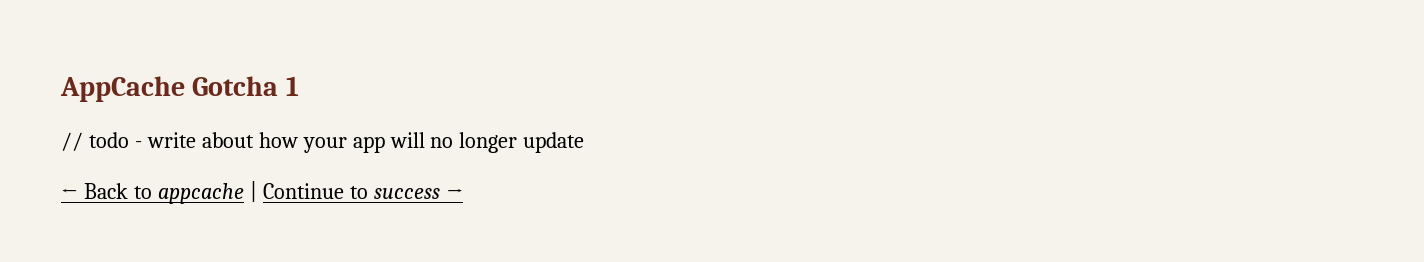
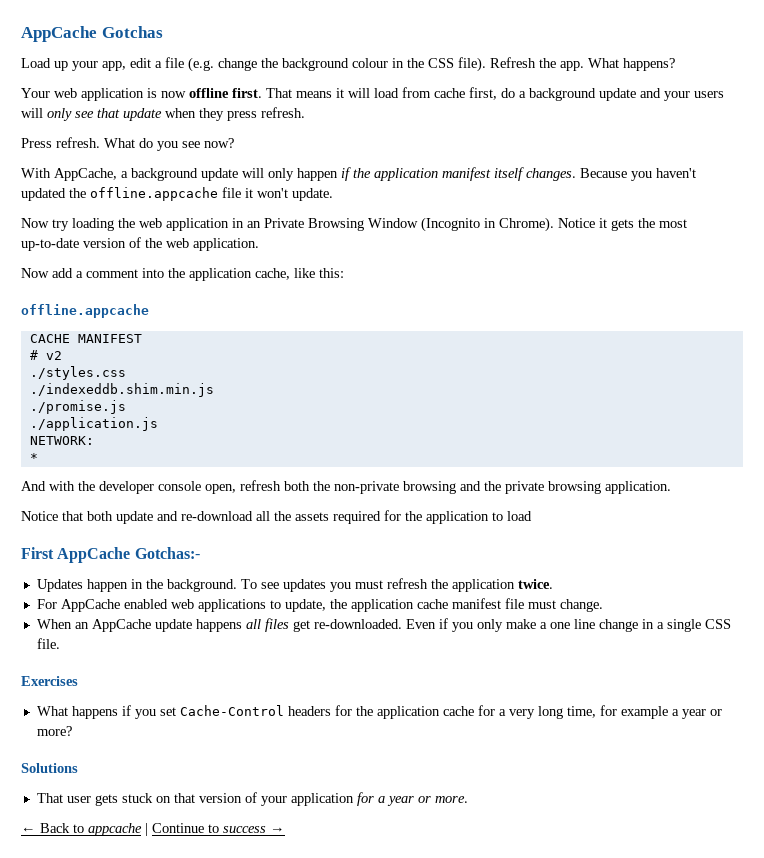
[60,76,299,102] [61,132,585,153] AppCache Gotcha 1 // // todo - write about how your app will no longer update -> [21,26,163,42] [21,57,675,72] [21,87,724,101] [21,107,305,121] [21,137,234,151] [21,167,696,181] [21,187,333,201] [21,217,687,232] [21,237,259,251] [21,268,344,281] [21,304,149,318] [29,334,142,343] [29,350,62,360] [29,366,126,380] [29,383,214,397] [29,400,126,414] [29,417,158,431] [29,436,94,445] [29,453,38,462] [21,480,671,494] [21,510,532,524] [21,547,200,563] [36,578,553,592] [36,598,603,612] [36,618,731,632] [36,638,60,649] [21,676,78,686] [36,705,722,719] [36,726,72,736] [21,763,78,773] [36,792,468,806] AppCache Gotchas // Load up your app, edit a file (e.g. change the background colour in the CSS file). Refresh the app. What happens? // Your web application is now offline first. That means it will load from cache first, do a background update and your users will only see that update when they press refresh. // Press refresh. What do you see now? // With AppCache, a background update will only happen if the application manifest itself changes. Because you haven't updated the offline.appcache file it won't update. // Now try loading the web application in an Private Browsing Window (Incognito in Chrome). Notice it gets the most up-to-date version of the web application. // Now add a comment into the application cache, like this: // offline.appcache // CACHE MANIFEST // # v2 // ./styles.css // ./indexeddb.shim.min.js // ./promise.js // ./application.js // NETWORK: // * // And with the developer console open, refresh both the non-private browsing and the private browsing application. // Notice that both update and re-download all the assets required for the application to load // First AppCache Gotchas:- // Updates happen in the background. To see updates you must refresh the application twice. // For AppCache enabled web applications to update, the application cache manifest file must change. // When an AppCache update happens all files get re-downloaded. Even if you only make a one line change in a single CSS file. // Exercises // What happens if you set Cache-Control headers for the application cache for a very long time, for example a year or more? // Solutions // That user gets stuck on that version of your application for a year or more.

